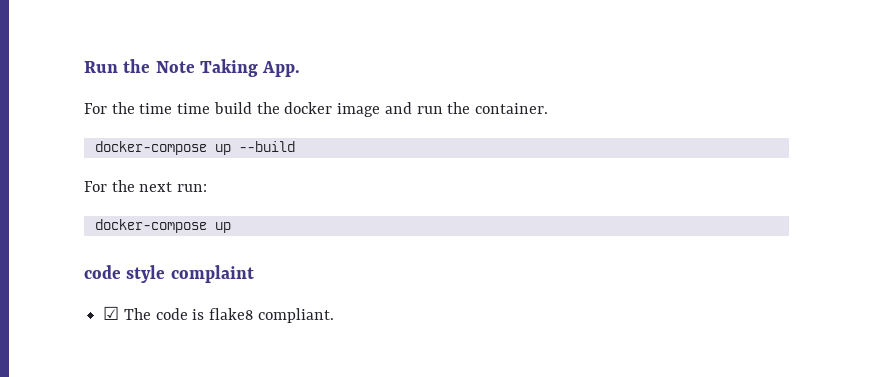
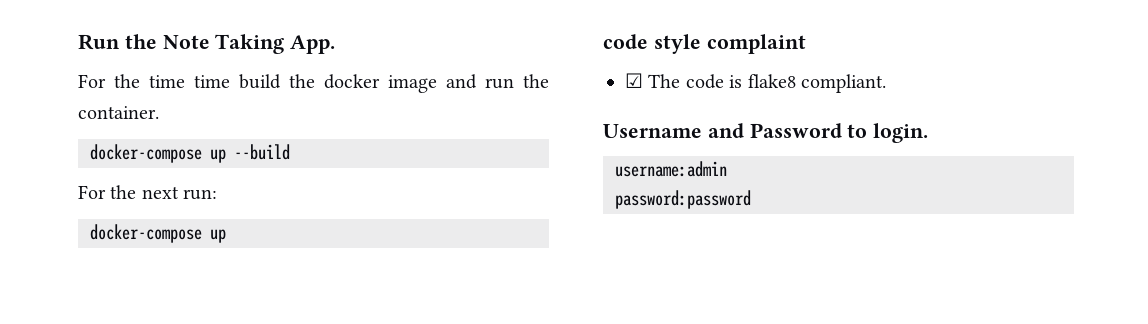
(334, 315) none -> [603,123,929,143] [615,161,727,177] [615,190,751,209] // Username and Password to login. // username:admin // password:password

